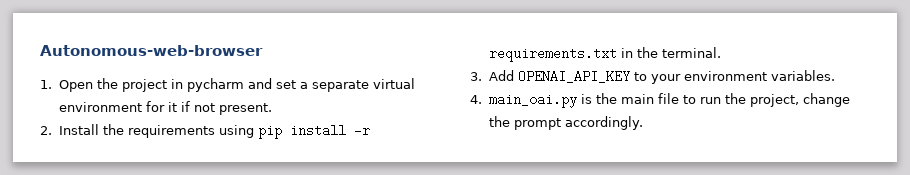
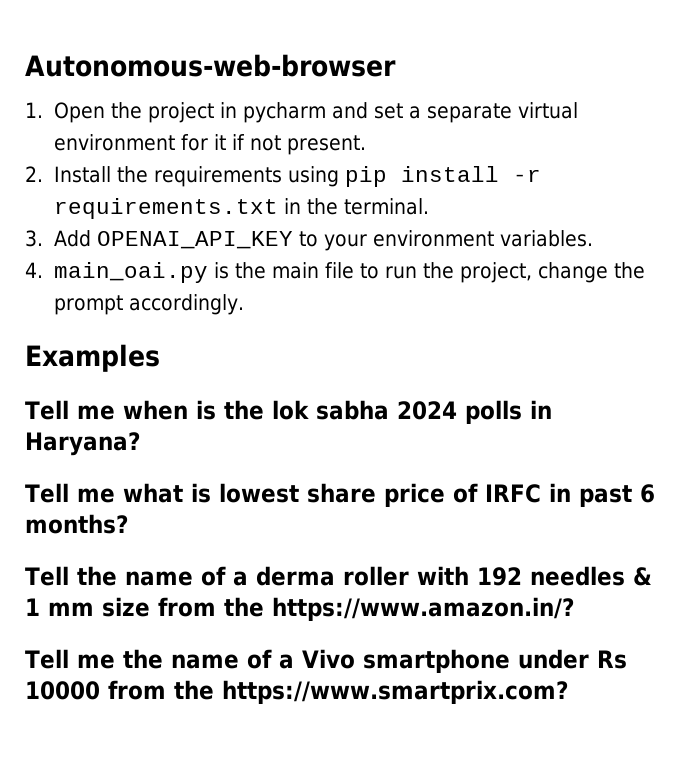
(644, 123) none -> [25,344,160,372] [25,400,552,424] [25,432,141,456] [25,483,655,507] [25,514,129,534] [25,566,652,586] [25,597,575,621] [25,649,627,673] [25,680,569,704] // Examples // Tell me when is the lok sabha 2024 polls in Haryana? // Tell me what is lowest share price of IRFC in past 6 months? // Tell the name of a derma roller with 192 needles & 1 mm size from the https://www.amazon.in/? // Tell me the name of a Vivo smartphone under Rs 10000 from the https://www.smartprix.com?

